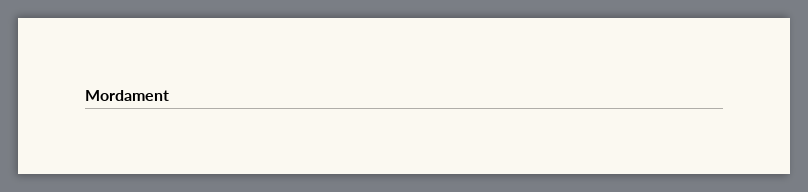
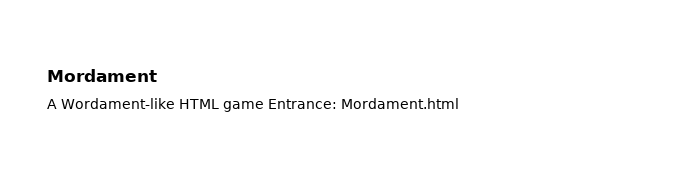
(169, 95) none -> [47,98,459,112] // A Wordament-like HTML game Entrance: Mordament.html

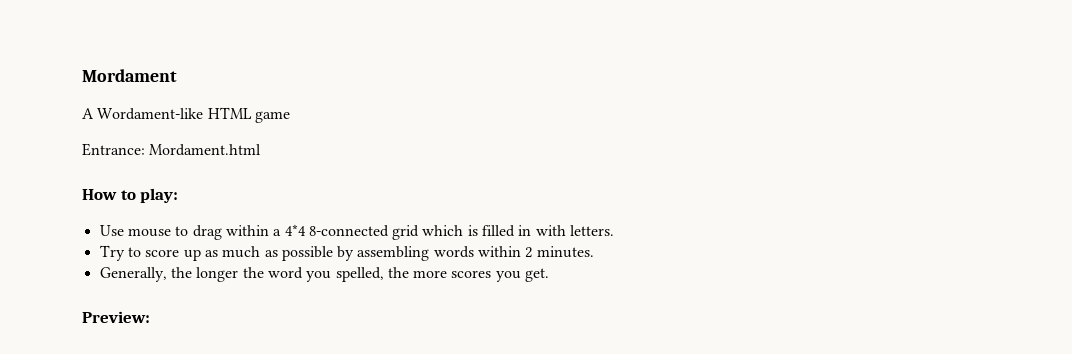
(264, 106) none -> (290, 117) //
(459, 103) none -> [82,188,179,203] [99,224,615,240] [99,245,594,261] [99,267,550,282] [82,311,150,323] // How to play: // Use mouse to drag within a 4*4 8-connected grid which is filled in with letters. // Try to score up as much as possible by assembling words within 2 minutes. // Generally, the longer the word you spelled, the more scores you get. // Preview:

